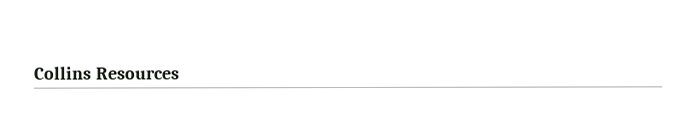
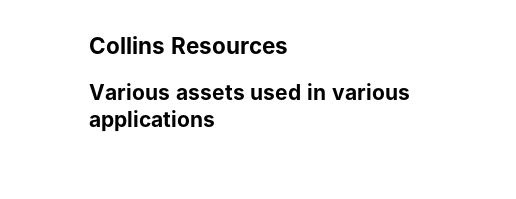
(180, 73) none -> [89,83,410,100] [89,110,215,132] // Various assets used in various applications

